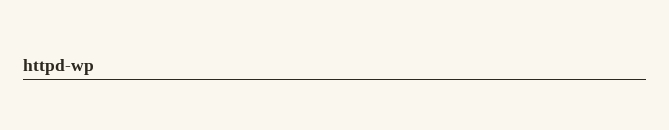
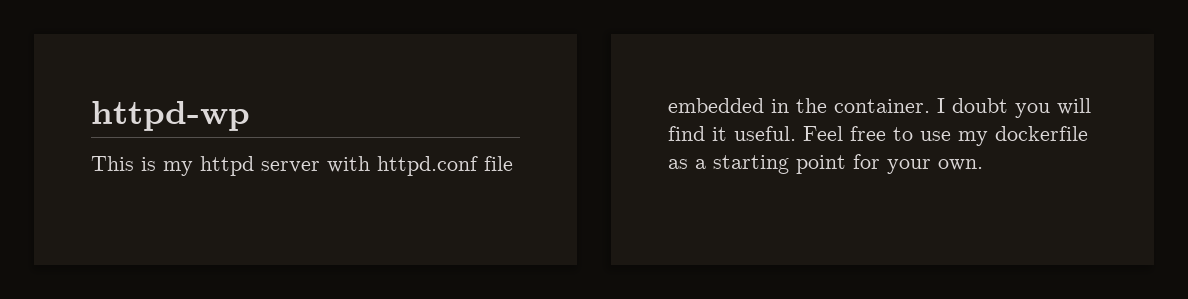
(94, 67) none -> [91,156,513,176] [668,98,1091,118] [668,126,1088,146] [668,154,983,174] // This is my httpd server with httpd.conf file embedded in the container. I doubt you will find it useful. Feel free to use my dockerfile as a starting point for your own.

